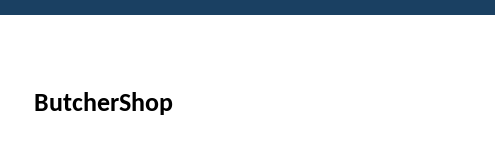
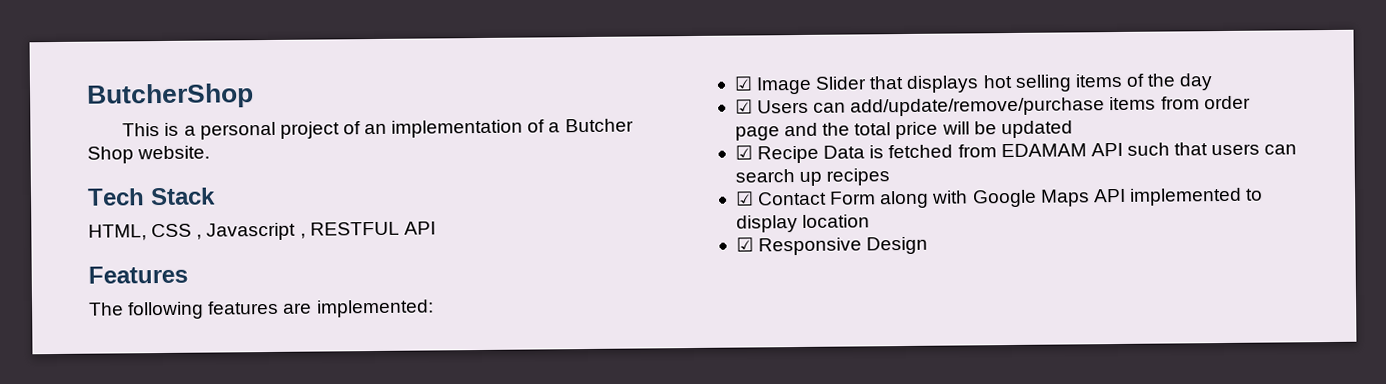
(173, 103) none -> [122,118,634,140] [87,145,211,164] [87,187,216,206] [88,221,436,241] [88,265,188,284] [89,299,434,320] [733,73,1214,95] [734,95,1251,117] [734,120,1073,141] [734,142,1298,164] [734,168,891,186] [734,187,1264,209] [735,214,871,233] [735,236,929,256] // This is a personal project of an implementation of a Butcher Shop website. // Tech Stack // HTML, CSS , Javascript , RESTFUL API // Features // The following features are implemented: // ☑ Image Slider that displays hot selling items of the day // ☑ Users can add/update/remove/purchase items from order page and the total price will be updated // ☑ Recipe Data is fetched from EDAMAM API such that users can search up recipes // ☑ Contact Form along with Google Maps API implemented to display location // ☑ Responsive Design

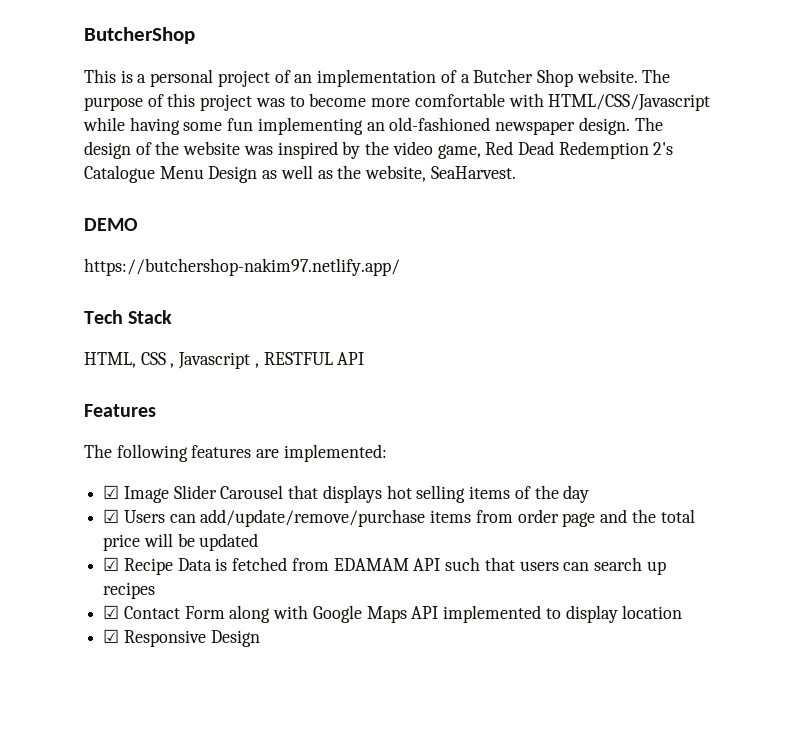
(211, 152) none -> [642,69,671,83] [84,93,711,111] [83,117,663,135] [84,141,674,159] [84,165,516,183] [84,218,138,231] [84,258,400,276] The purpose of this project was to become more comfortable with HTML/CSS/Javascript while having some fun implementing an old-fashioned newspaper design. The design of the website was inspired by the video game, Red Dead Redemption 2's Catalogue Menu Design as well as the website, SeaHarvest. // DEMO // https://butchershop-nakim97.netlify.app/
(868, 83) none -> [220,485,284,499] Carousel

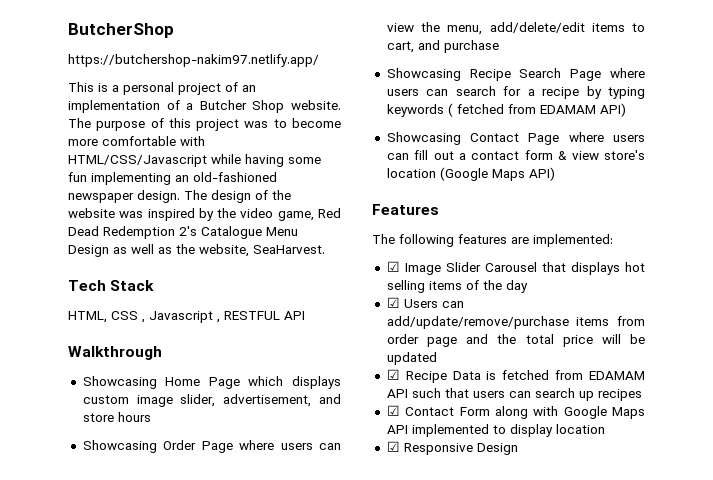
(195, 35) none -> [68,54,319,67] // https://butchershop-nakim97.netlify.app/
[84,218,138,231] [84,258,400,276] // DEMO // https://butchershop-nakim97.netlify.app/ -> (325, 249) none
(365, 358) none -> [68,346,162,360] [82,376,341,389] [82,394,341,407] [82,412,151,422] [82,440,341,453] [386,22,645,35] [386,40,499,53] [386,68,645,81] [386,86,645,99] [386,103,626,117] [386,132,645,145] [386,150,645,160] [386,167,555,181] // Walkthrough // Showcasing Home Page which displays custom image slider, advertisement, and store hours // Showcasing Order Page where users can view the menu, add/delete/edit items to cart, and purchase // Showcasing Recipe Search Page where users can search for a recipe by typing keywords ( fetched from EDAMAM API) // Showcasing Contact Page where users can fill out a contact form & view store's location (Google Maps API)

